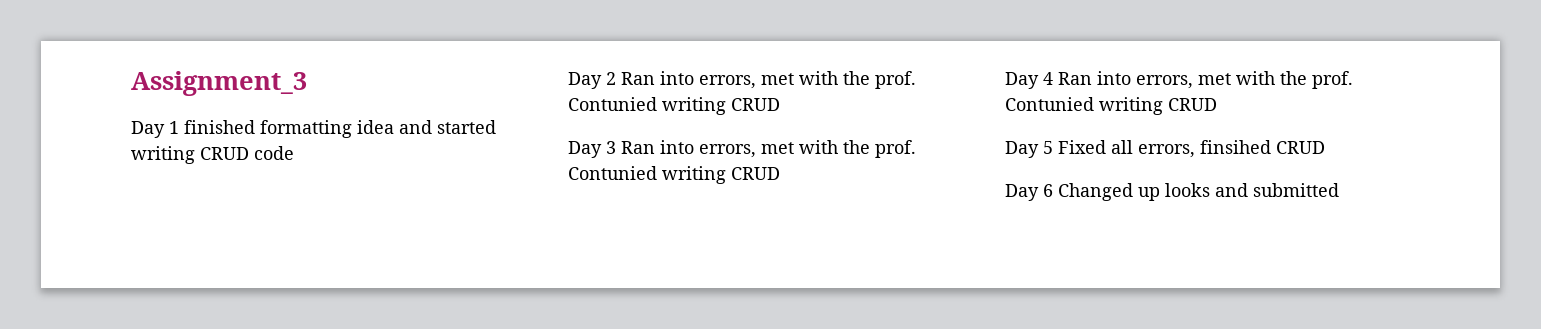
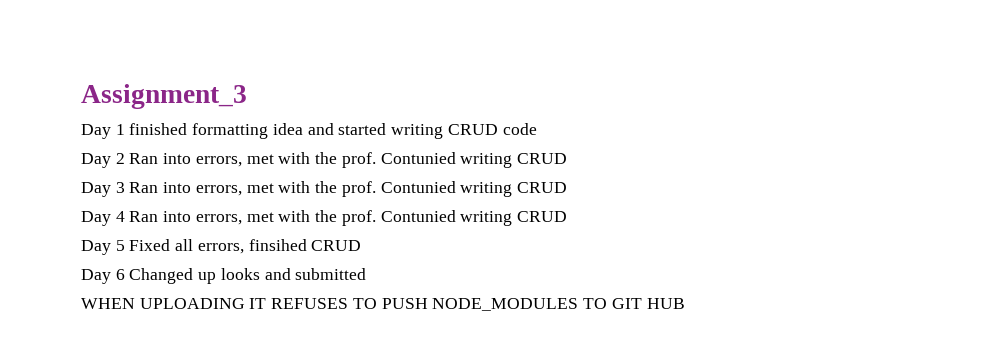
(1339, 190) none -> [81,298,685,311] // WHEN UPLOADING IT REFUSES TO PUSH NODE_MODULES TO GIT HUB

